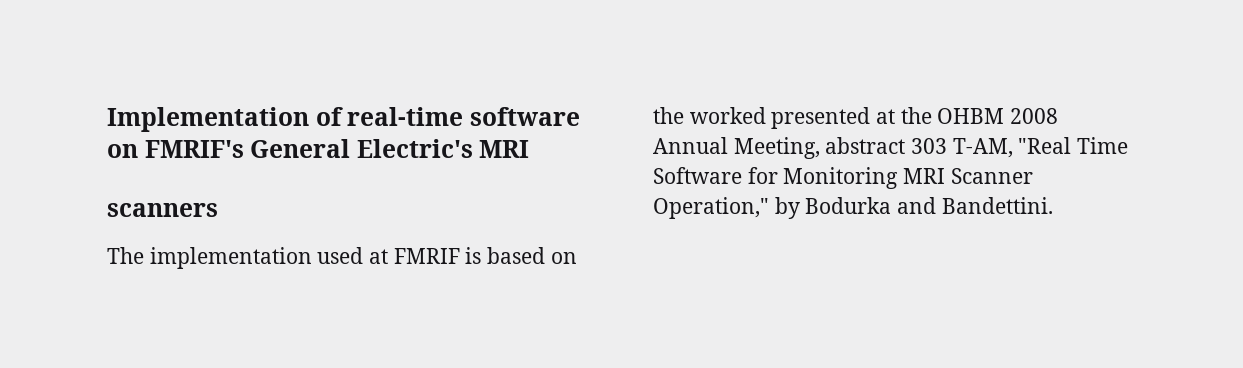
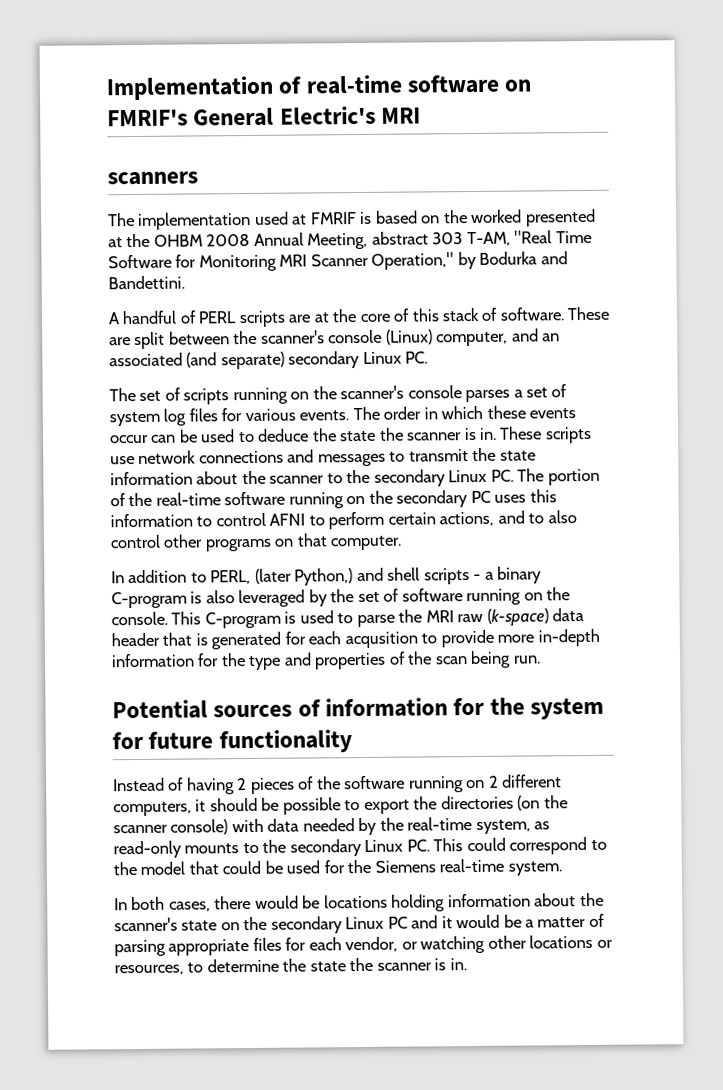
(1053, 205) none -> [108,306,611,328] [109,328,561,350] [109,351,429,370] [109,384,568,405] [109,405,577,427] [110,426,592,444] [110,447,536,467] [110,468,600,487] [110,489,557,509] [110,510,577,530] [110,533,403,552] [111,566,543,586] [111,587,570,609] [111,608,584,629] [111,628,600,650] [111,650,541,671] [112,697,605,720] [112,729,352,754] [113,774,563,795] [113,795,568,817] [113,817,551,836] [113,836,607,859] [113,858,562,876] [114,892,604,912] [114,913,605,934] [114,934,613,957] [114,957,467,976] // A handful of PERL scripts are at the core of this stack of software. These are split between the scanner's console (Linux) computer, and an associated (and separate) secondary Linux PC. // The set of scripts running on the scanner's console parses a set of system log files for various events. The order in which these events occur can be used to deduce the state the scanner is in. These scripts use network connections and messages to transmit the state information about the scanner to the secondary Linux PC. The portion of the real-time software running on the secondary PC uses this information to control AFNI to perform certain actions, and to also control other programs on that computer. // In addition to PERL, (later Python,) and shell scripts - a binary C-program is also leveraged by the set of software running on the console. This C-program is used to parse the MRI raw (k-space) data header that is generated for each acqusition to provide more in-depth information for the type and properties of the scan being run. // Potential sources of information for the system for future functionality // Instead of having 2 pieces of the software running on 2 different computers, it should be possible to export the directories (on the scanner console) with data needed by the real-time system, as read-only mounts to the secondary Linux PC. This could correspond to the model that could be used for the Siemens real-time system. // In both cases, there would be locations holding information about the scanner's state on the secondary Linux PC and it would be a matter of parsing appropriate files for each vendor, or watching other locations or resources, to determine the state the scanner is in.

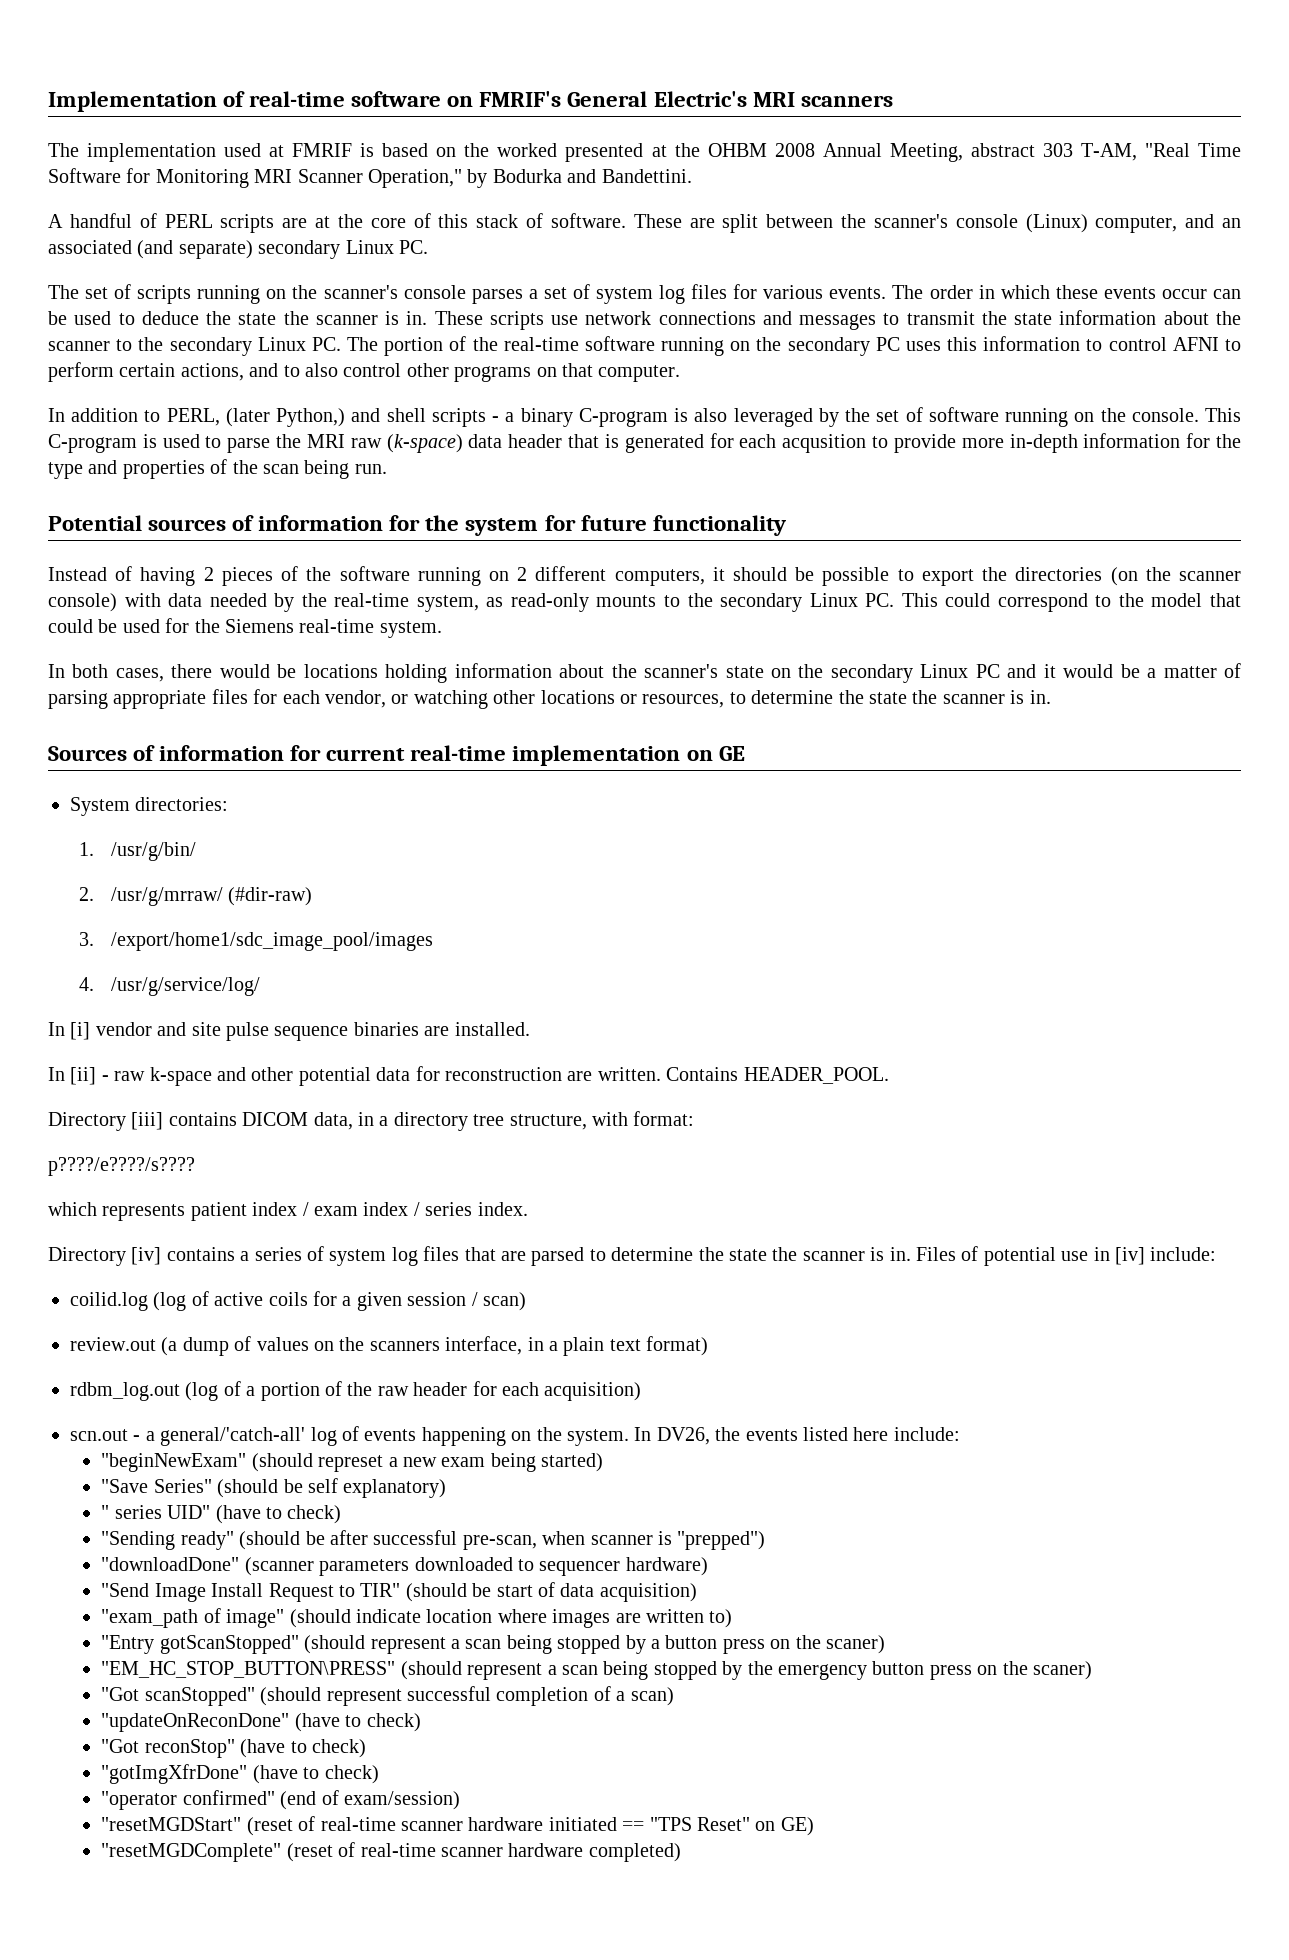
(422, 115) // -> (795, 99) none
(467, 964) none -> [48,745,745,766] [70,797,229,816] [79,842,196,861] [79,887,313,906] [79,932,433,951] [79,977,260,996] [48,1022,530,1041] [48,1066,889,1086] [48,1111,695,1131] [48,1157,195,1176] [48,1202,528,1221] [48,1246,1217,1266] [70,1291,526,1311] [70,1336,709,1356] [70,1381,642,1401] [70,1426,960,1446] [101,1453,604,1472] [101,1478,447,1498] [101,1505,342,1524] [101,1530,766,1550] [101,1557,708,1576] [101,1582,697,1602] [101,1608,733,1628] [101,1635,886,1654] [101,1661,1093,1680] [101,1686,674,1706] [101,1713,421,1732] [101,1739,367,1758] [101,1764,379,1784] [101,1790,461,1810] [101,1816,814,1836] [101,1842,681,1862] // Sources of information for current real-time implementation on GE // System directories: // 1. /usr/g/bin/ // 2. /usr/g/mrraw/ (#dir-raw) // 3. /export/home1/sdc_image_pool/images // 4. /usr/g/service/log/ // In [i] vendor and site pulse sequence binaries are installed. // In [ii] - raw k-space and other potential data for reconstruction are written. Contains HEADER_POOL. // Directory [iii] contains DICOM data, in a directory tree structure, with format: // p????/e????/s???? // which represents patient index / exam index / series index. // Directory [iv] contains a series of system log files that are parsed to determine the state the scanner is in. Files of potential use in [iv] include: // coilid.log (log of active coils for a given session / scan) // review.out (a dump of values on the scanners interface, in a plain text format) // rdbm_log.out (log of a portion of the raw header for each acquisition) // scn.out - a general/'catch-all' log of events happening on the system. In DV26, the events listed here include: // "beginNewExam" (should represet a new exam being started) // "Save Series" (should be self explanatory) // " series UID" (have to check) // "Sending ready" (should be after successful pre-scan, when scanner is "prepped") // "downloadDone" (scanner parameters downloaded to sequencer hardware) // "Send Image Install Request to TIR" (should be start of data acquisition) // "exam_path of image" (should indicate location where images are written to) // "Entry gotScanStopped" (should represent a scan being stopped by a button press on the scaner) // "EM_HC_STOP_BUTTON\PRESS" (should represent a scan being stopped by the emergency button press on the scaner) // "Got scanStopped" (should represent successful completion of a scan) // "updateOnReconDone" (have to check) // "Got reconStop" (have to check) // "gotImgXfrDone" (have to check) // "operator confirmed" (end of exam/session) // "resetMGDStart" (reset of real-time scanner hardware initiated == "TPS Reset" on GE) // "resetMGDComplete" (reset of real-time scanner hardware completed)

